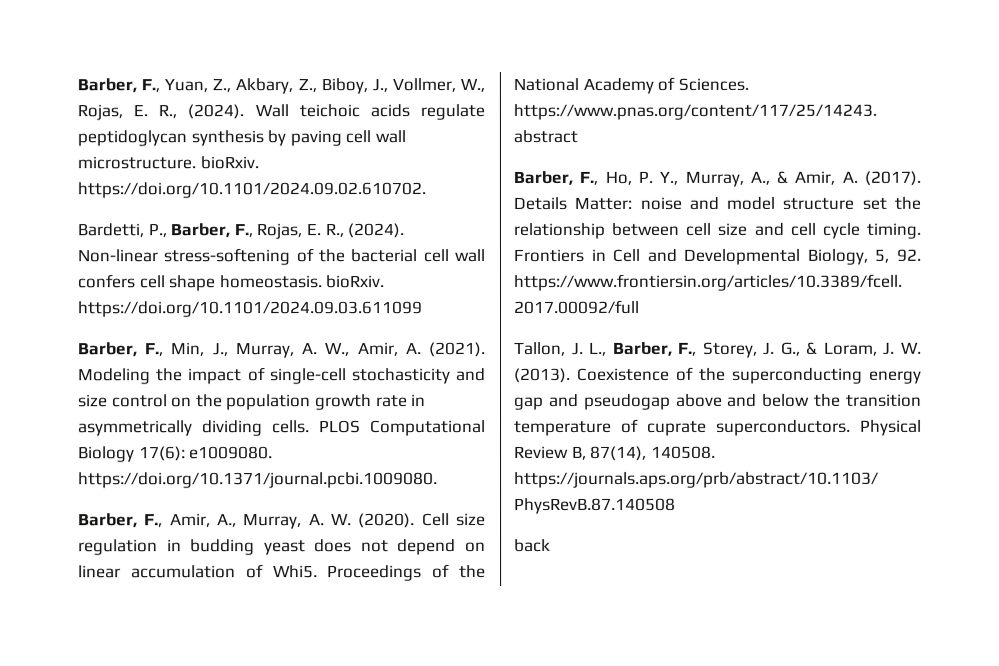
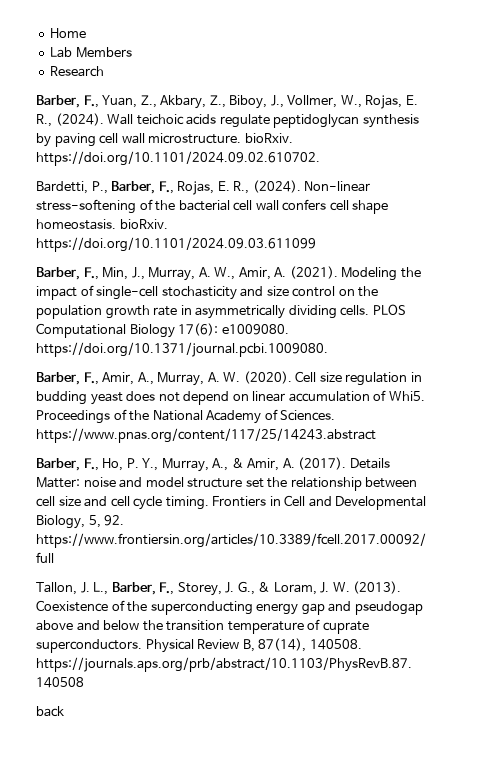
(77, 85) none -> [50,28,87,38] [50,47,132,58] [50,66,105,77] Home // Lab Members // Research //

